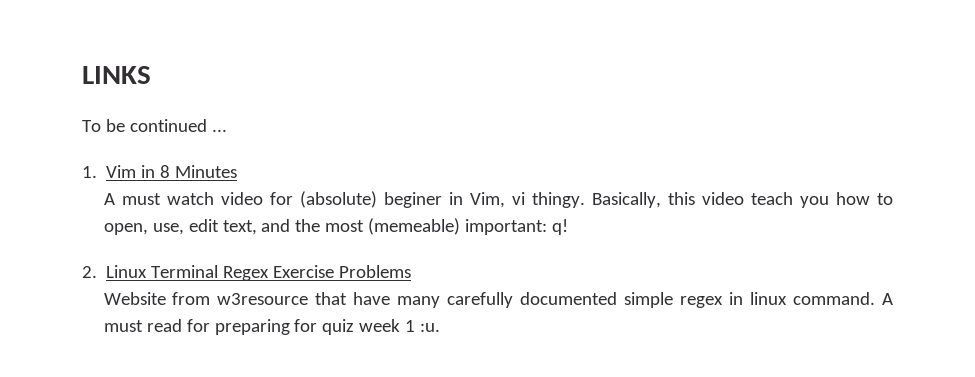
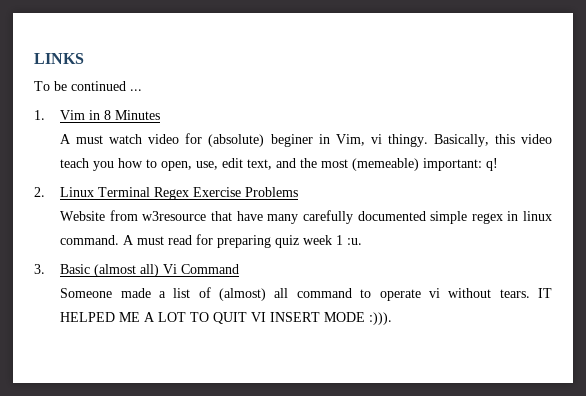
[294,319,318,332] for -> (272, 241) none
(441, 327) none -> [34,264,240,277] [60,287,552,301] [60,312,393,325] // 3. Basic (almost all) Vi Command // Someone made a list of (almost) all command to operate vi without tears. IT HELPED ME A LOT TO QUIT VI INSERT MODE :))).

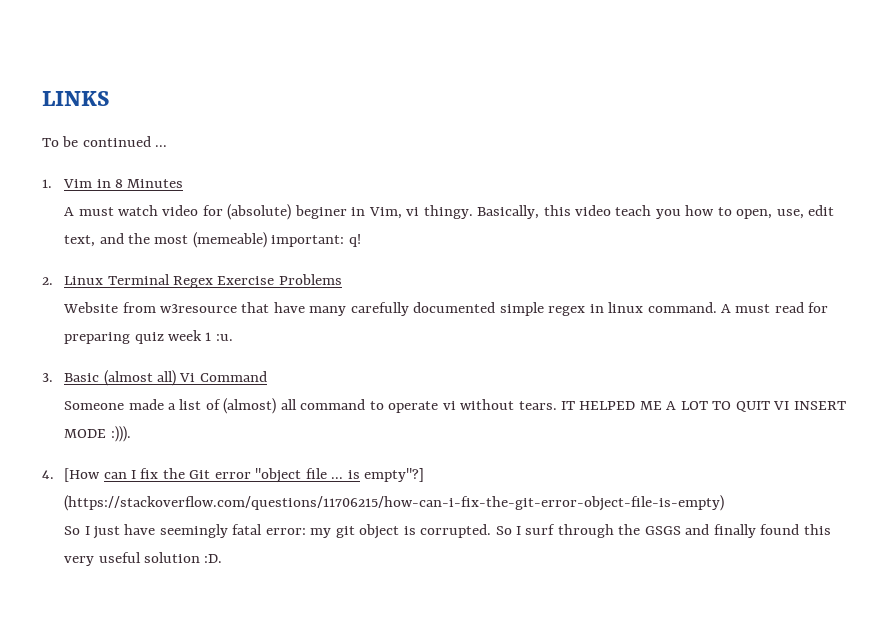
(393, 318) none -> [42,468,425,483] [64,495,725,511] [64,524,831,539] [64,552,223,566] // 4. [How can I fix the Git error "object file ... is empty"?] (https://stackoverflow.com/questions/11706215/how-can-i-fix-the-git-error-object-file-is-empty) // So I just have seemingly fatal error: my git object is corrupted. So I surf through the GSGS and finally found this very useful solution :D.

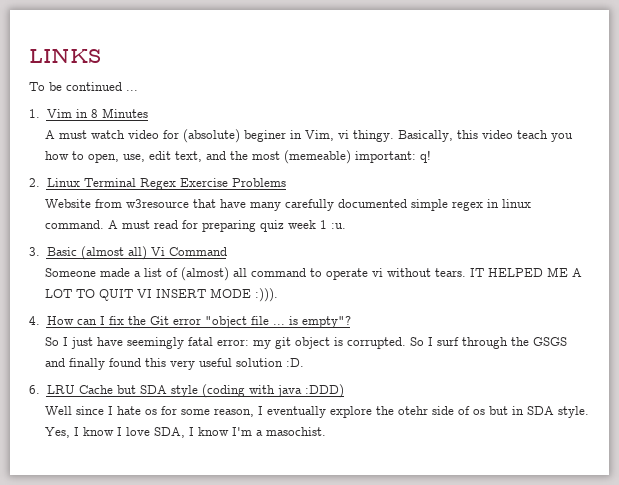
[64,468,101,482] [How -> [46,316,74,325] How
[364,468,425,482] [64,495,725,511] empty"?] (https://stackoverflow.com/questions/11706215/how-can-i-fix-the-git-error-object-file-is-empty) -> [301,316,351,328] empty"?
(223, 558) none -> [29,384,344,398] [44,406,589,418] [44,427,326,438] // 6. LRU Cache but SDA style (coding with java :DDD) // Well since I hate os for some reason, I eventually explore the otehr side of os but in SDA style. Yes, I know I love SDA, I know I'm a masochist.

